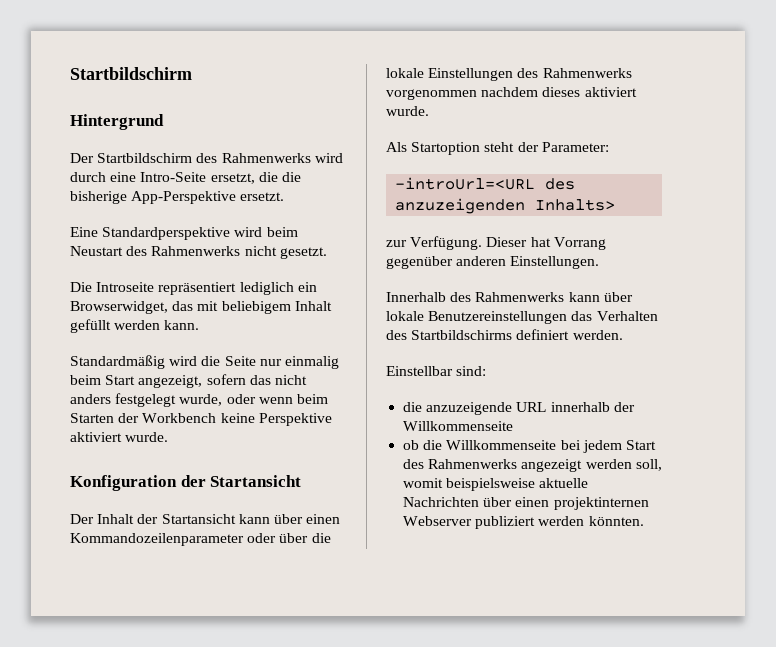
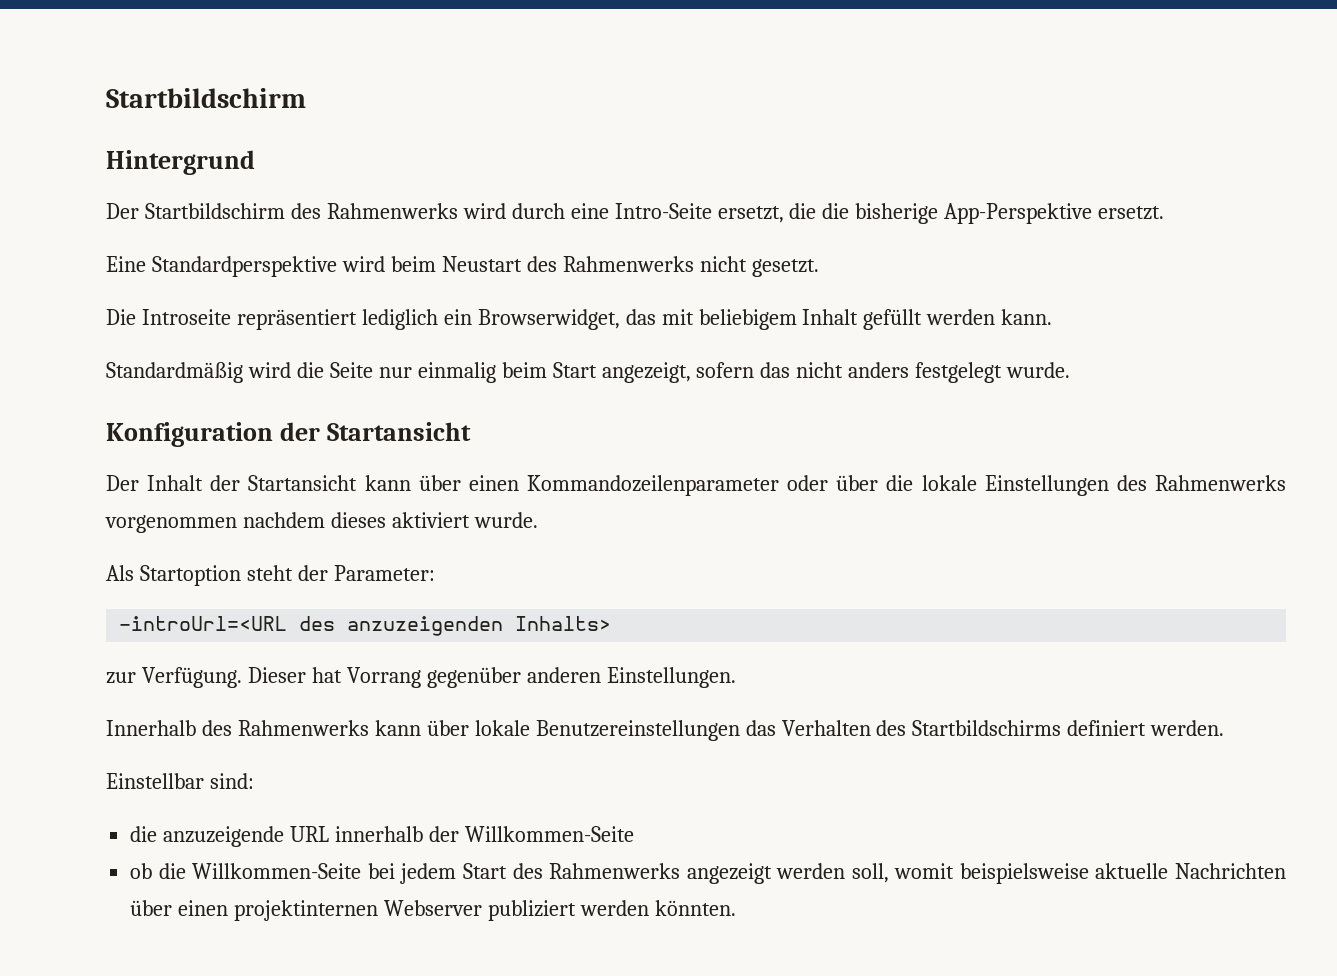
[179,394,328,406] [70,413,332,426] [70,432,122,442] wurde, oder wenn beim Starten der Workbench keine Perspektive aktiviert -> (1003, 372) none
[403,421,514,431] Willkommenseite -> [464,826,634,842] Willkommen-Seite
[446,440,557,450] Willkommenseite -> [192,863,362,879] Willkommen-Seite

